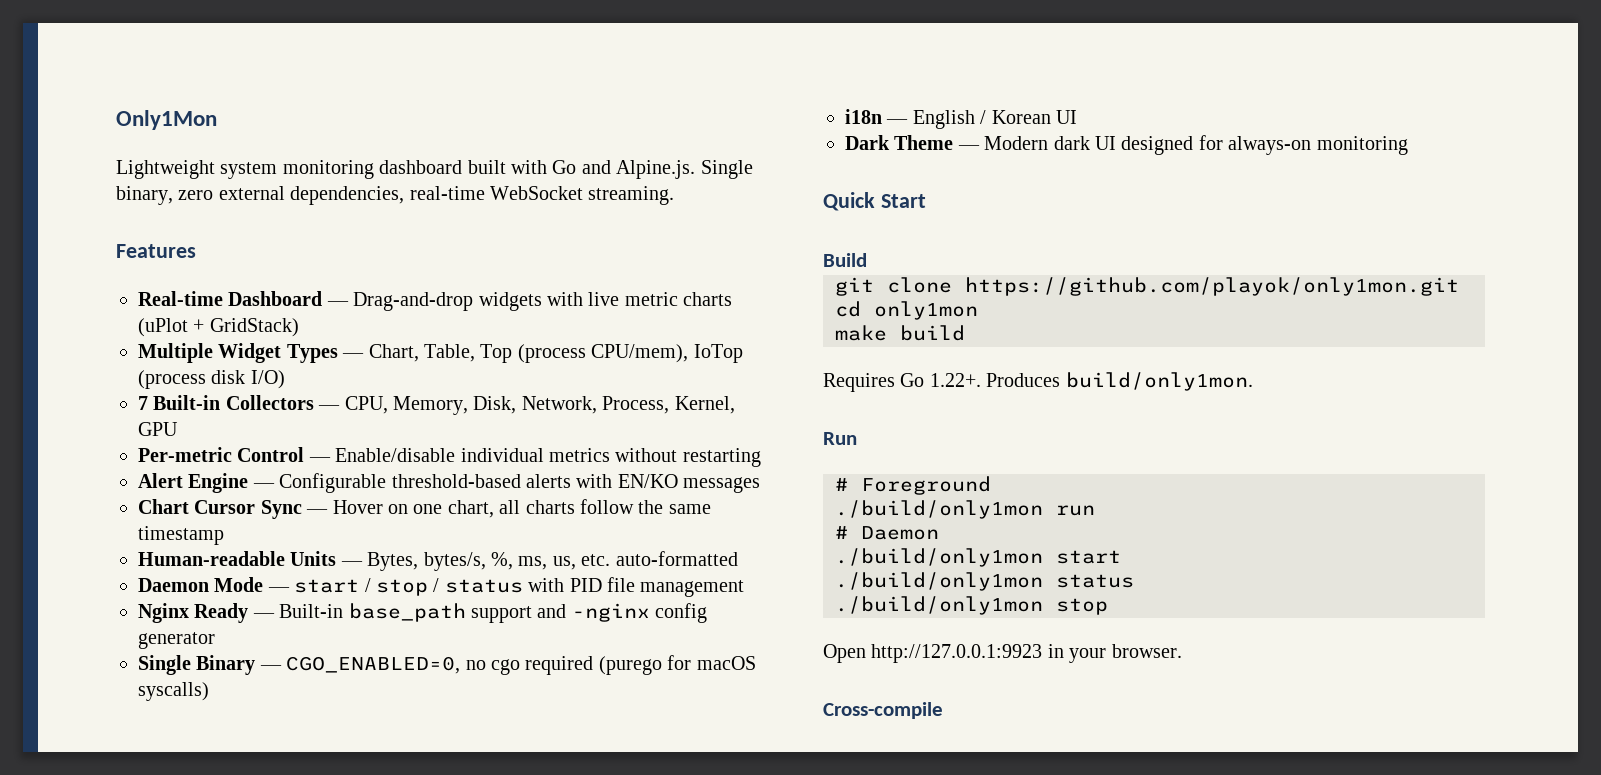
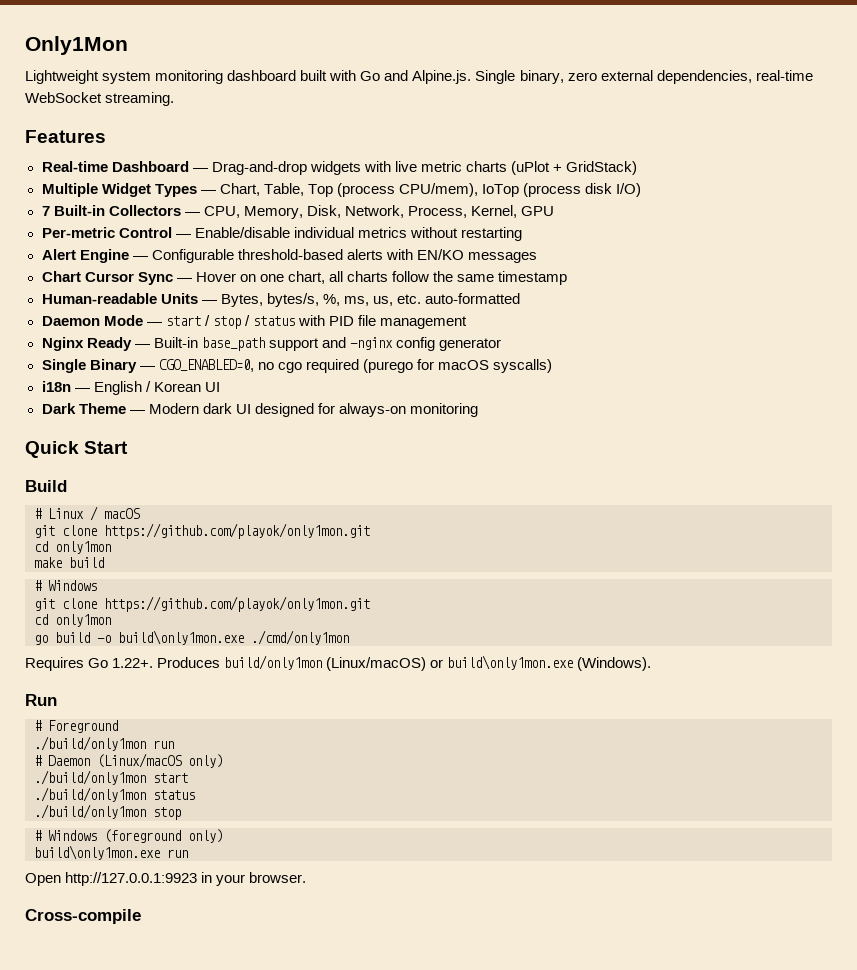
(867, 260) none -> [34,506,140,521] // # Linux / macOS
(965, 333) none -> [34,580,97,591] [34,596,370,612] [34,614,111,627] [34,630,349,645] // # Windows // git clone https://github.com/playok/only1mon.git // cd only1mon // go build -o build\only1mon.exe ./cmd/only1mon
[1065,372,1253,391] build/only1mon. -> [224,655,652,671] build/only1mon (Linux/macOS) or build\only1mon.exe (Windows).
(939, 533) none -> [97,753,223,768] (Linux/macOS only)
(1108, 606) none -> [34,829,223,843] [34,845,188,860] // # Windows (foreground only) // build\only1mon.exe run

